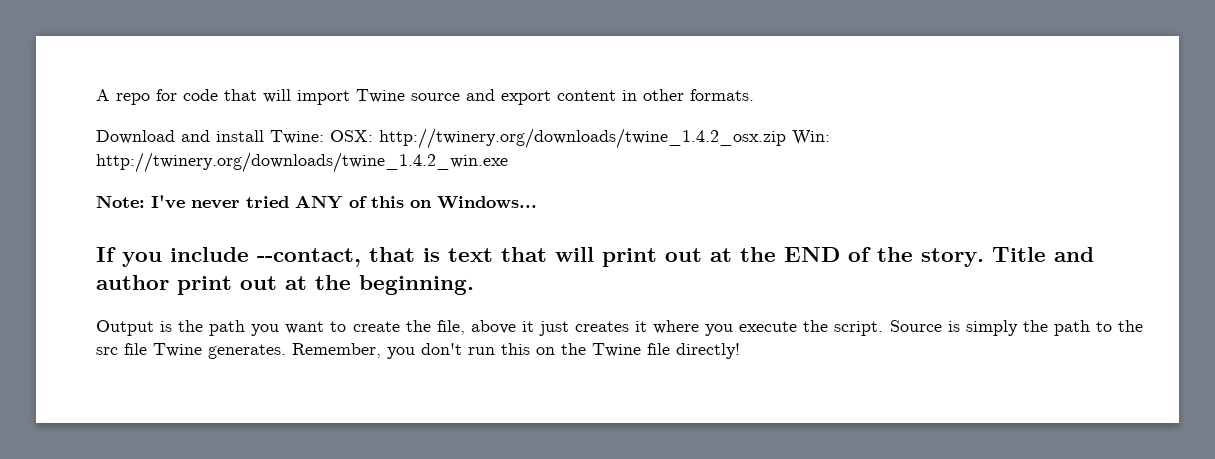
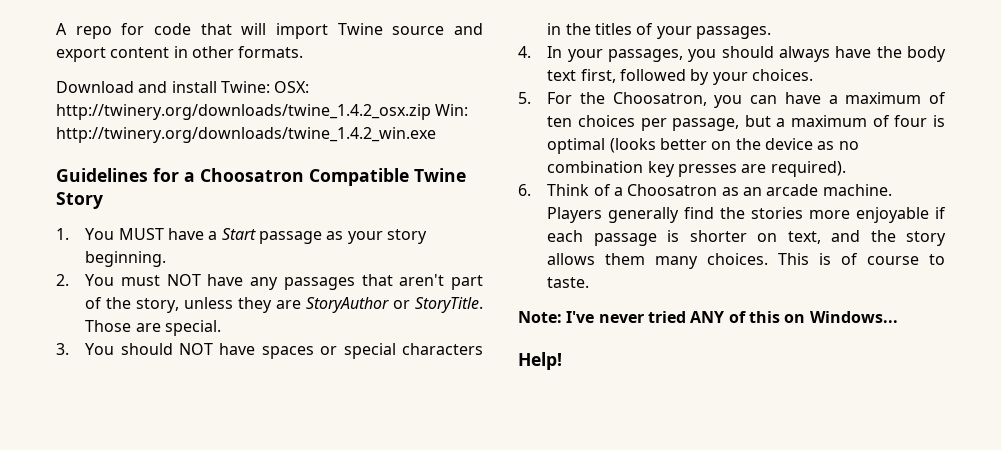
(508, 162) none -> [56,168,466,186] [56,192,103,209] [56,228,427,244] [85,251,167,267] [56,274,483,290] [85,297,483,313] [85,320,221,336] [56,343,483,359] [547,23,771,39] [518,46,946,62] [547,69,813,85] [518,92,946,108] [547,115,945,131] [547,138,859,154] [547,161,846,177] [518,184,892,196] [547,207,946,223] [547,230,946,246] [547,253,945,269] [547,277,590,288] // Guidelines for a Choosatron Compatible Twine Story // 1. You MUST have a Start passage as your story beginning. // 2. You must NOT have any passages that aren't part of the story, unless they are StoryAuthor or StoryTitle. Those are special. // 3. You should NOT have spaces or special characters in the titles of your passages. // 4. In your passages, you should always have the body text first, followed by your choices. // 5. For the Choosatron, you can have a maximum of ten choices per passage, but a maximum of four is optimal (looks better on the device as no combination key presses are required). // 6. Think of a Choosatron as an arcade machine. Players generally find the stories more enjoyable if each passage is shorter on text, and the story allows them many choices. This is of course to taste.
[96,247,1094,267] [96,275,474,295] [96,320,1144,336] [96,343,740,359] If you include --contact, that is text that will print out at the END of the story. Title and author print out at the beginning. // Output is the path you want to create the file, above it just creates it where you execute the script. Source is simply the path to the src file Twine generates. Remember, you don't run this on the Twine file directly! -> [518,352,562,370] Help!

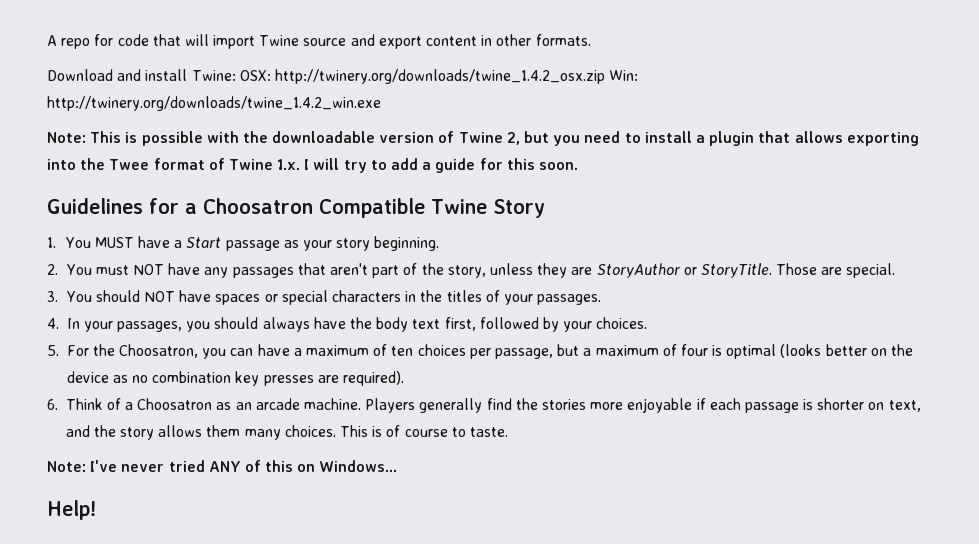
(436, 135) none -> [47,131,919,146] [47,158,578,173] // Note: This is possible with the downloadable version of Twine 2, but you need to install a plugin that allows exporting into the Twee format of Twine 1.x. I will try to add a guide for this soon.

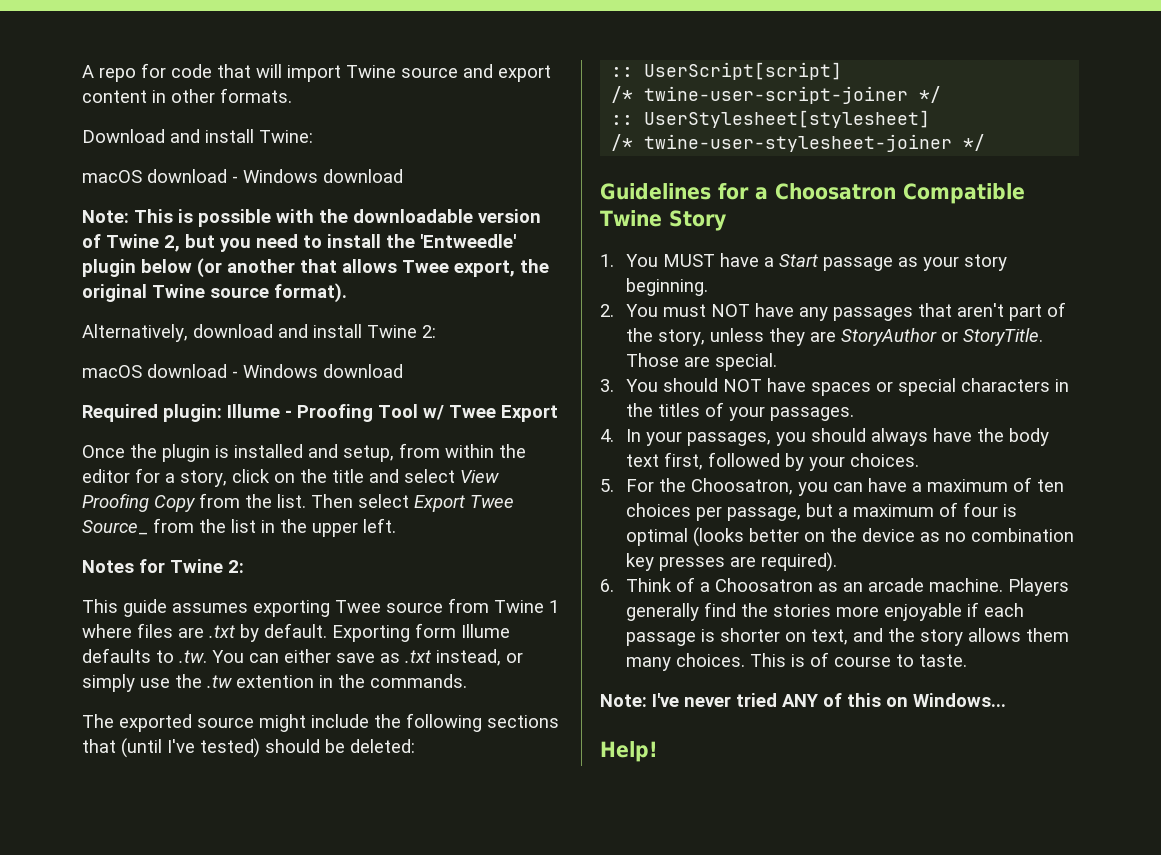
[239,69,639,84] [47,96,381,111] OSX: http://twinery.org/downloads/twine_1.4.2_osx.zip Win: http://twinery.org/downloads/twine_1.4.2_win.exe -> [82,169,403,183] // macOS download - Windows download
[695,131,919,146] [47,158,578,173] a plugin that allows exporting into the Twee format of Twine 1.x. I will try to add a guide for this soon. -> [386,234,516,248] [82,258,549,278] [82,283,347,303] [82,324,436,342] [82,364,403,378] [82,404,558,422] [82,443,526,462] [82,468,499,487] [82,493,514,512] [82,518,396,537] [82,559,244,573] [82,598,559,617] [82,623,510,642] [82,648,523,666] [82,674,467,692] [82,713,559,732] [82,738,415,758] [611,62,843,80] [611,86,942,104] [611,110,931,128] [611,134,986,152] the 'Entweedle' plugin below (or another that allows Twee export, the original Twine source format). // Alternatively, download and install Twine 2: // macOS download - Windows download // Required plugin: Illume - Proofing Tool w/ Twee Export // Once the plugin is installed and setup, from within the editor for a story, click on the title and select View Proofing Copy from the list. Then select Export Twee Source_ from the list in the upper left. // Notes for Twine 2: // This guide assumes exporting Twee source from Twine 1 where files are .txt by default. Exporting form Illume defaults to .tw. You can either save as .txt instead, or simply use the .tw extention in the commands. // The exported source might include the following sections that (until I've tested) should be deleted: // :: UserScript[script] // /* twine-user-script-joiner */ // :: UserStylesheet[stylesheet] // /* twine-user-stylesheet-joiner */

